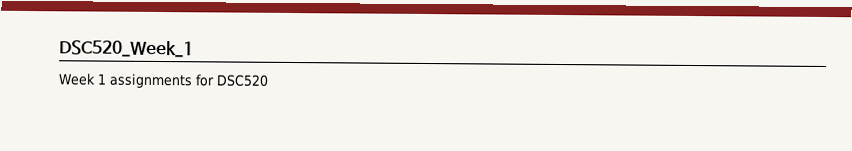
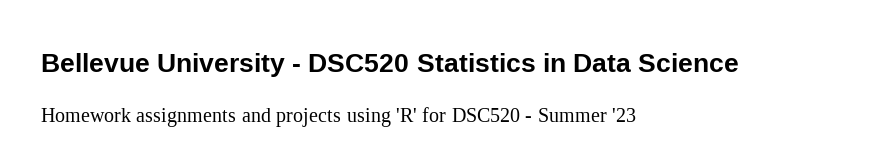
[59,40,194,58] [58,73,269,89] DSC520_Week_1 // Week 1 assignments for DSC520 -> [41,53,740,77] [41,107,636,127] Bellevue University - DSC520 Statistics in Data Science // Homework assignments and projects using 'R' for DSC520 - Summer '23

